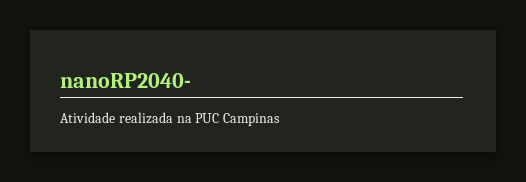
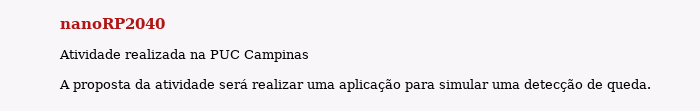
[60,73,191,88] nanoRP2040- -> [60,18,165,29] nanoRP2040
(281, 119) none -> [59,79,651,92] // A proposta da atividade será realizar uma aplicação para simular uma detecção de queda.

